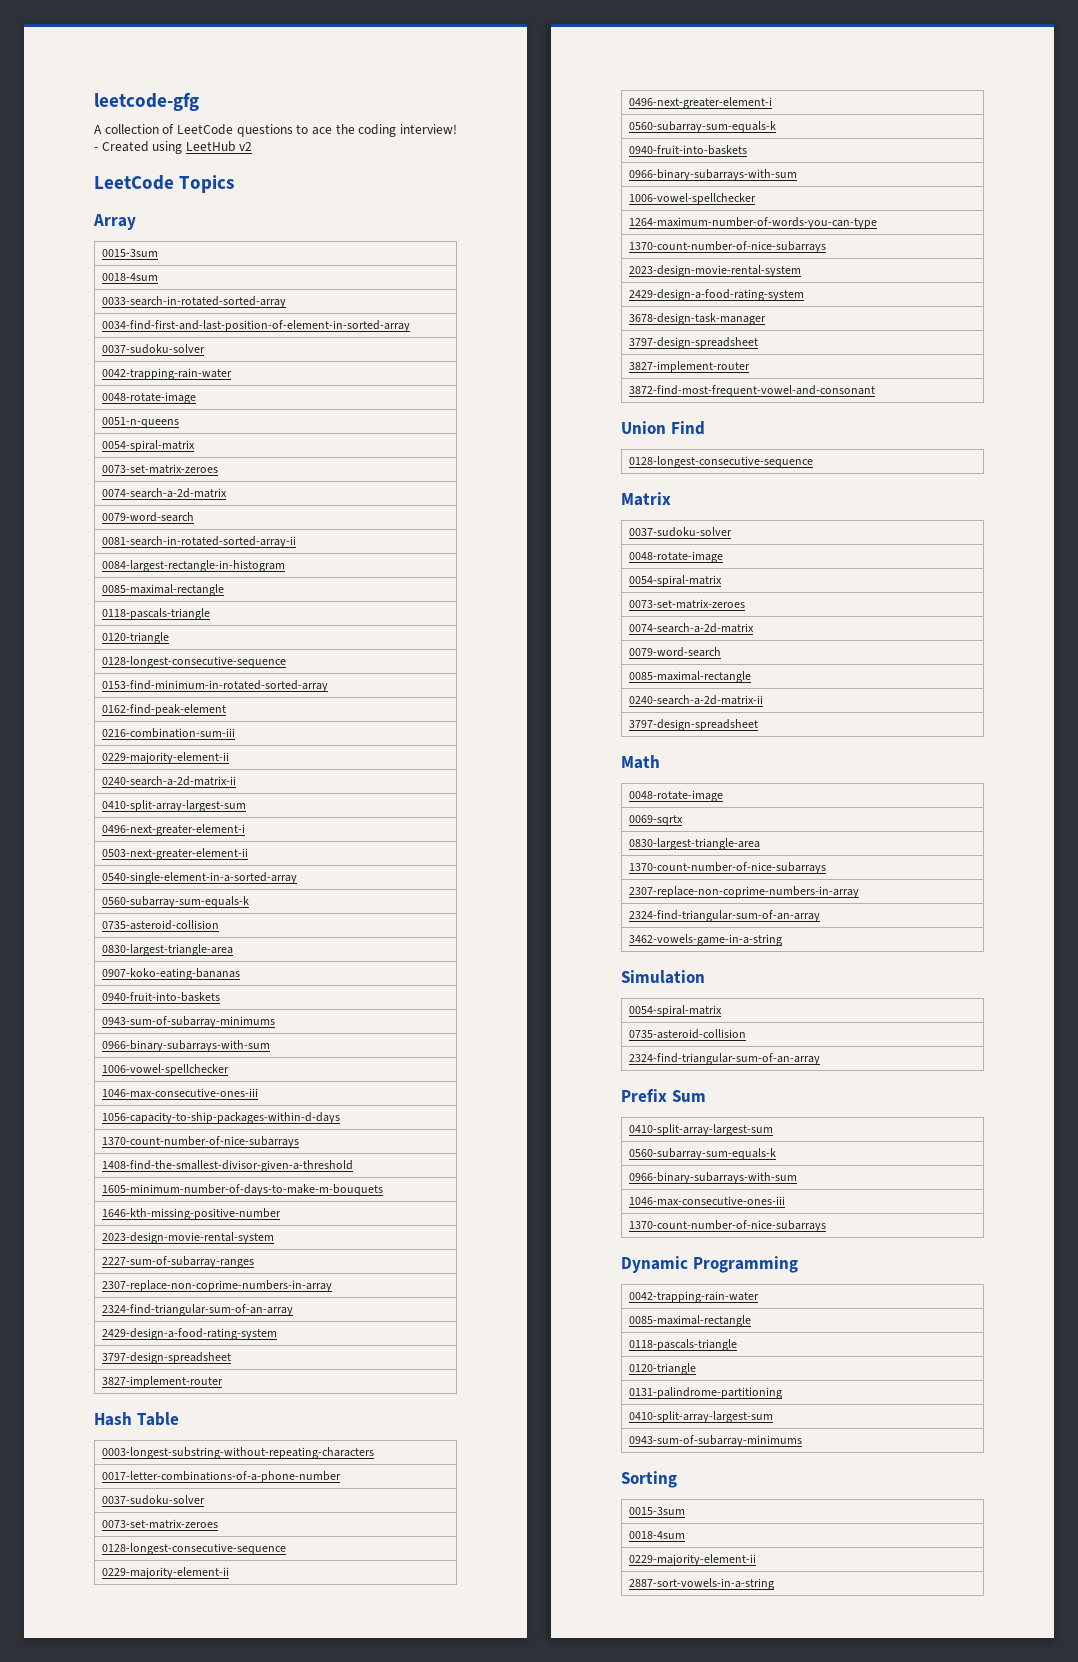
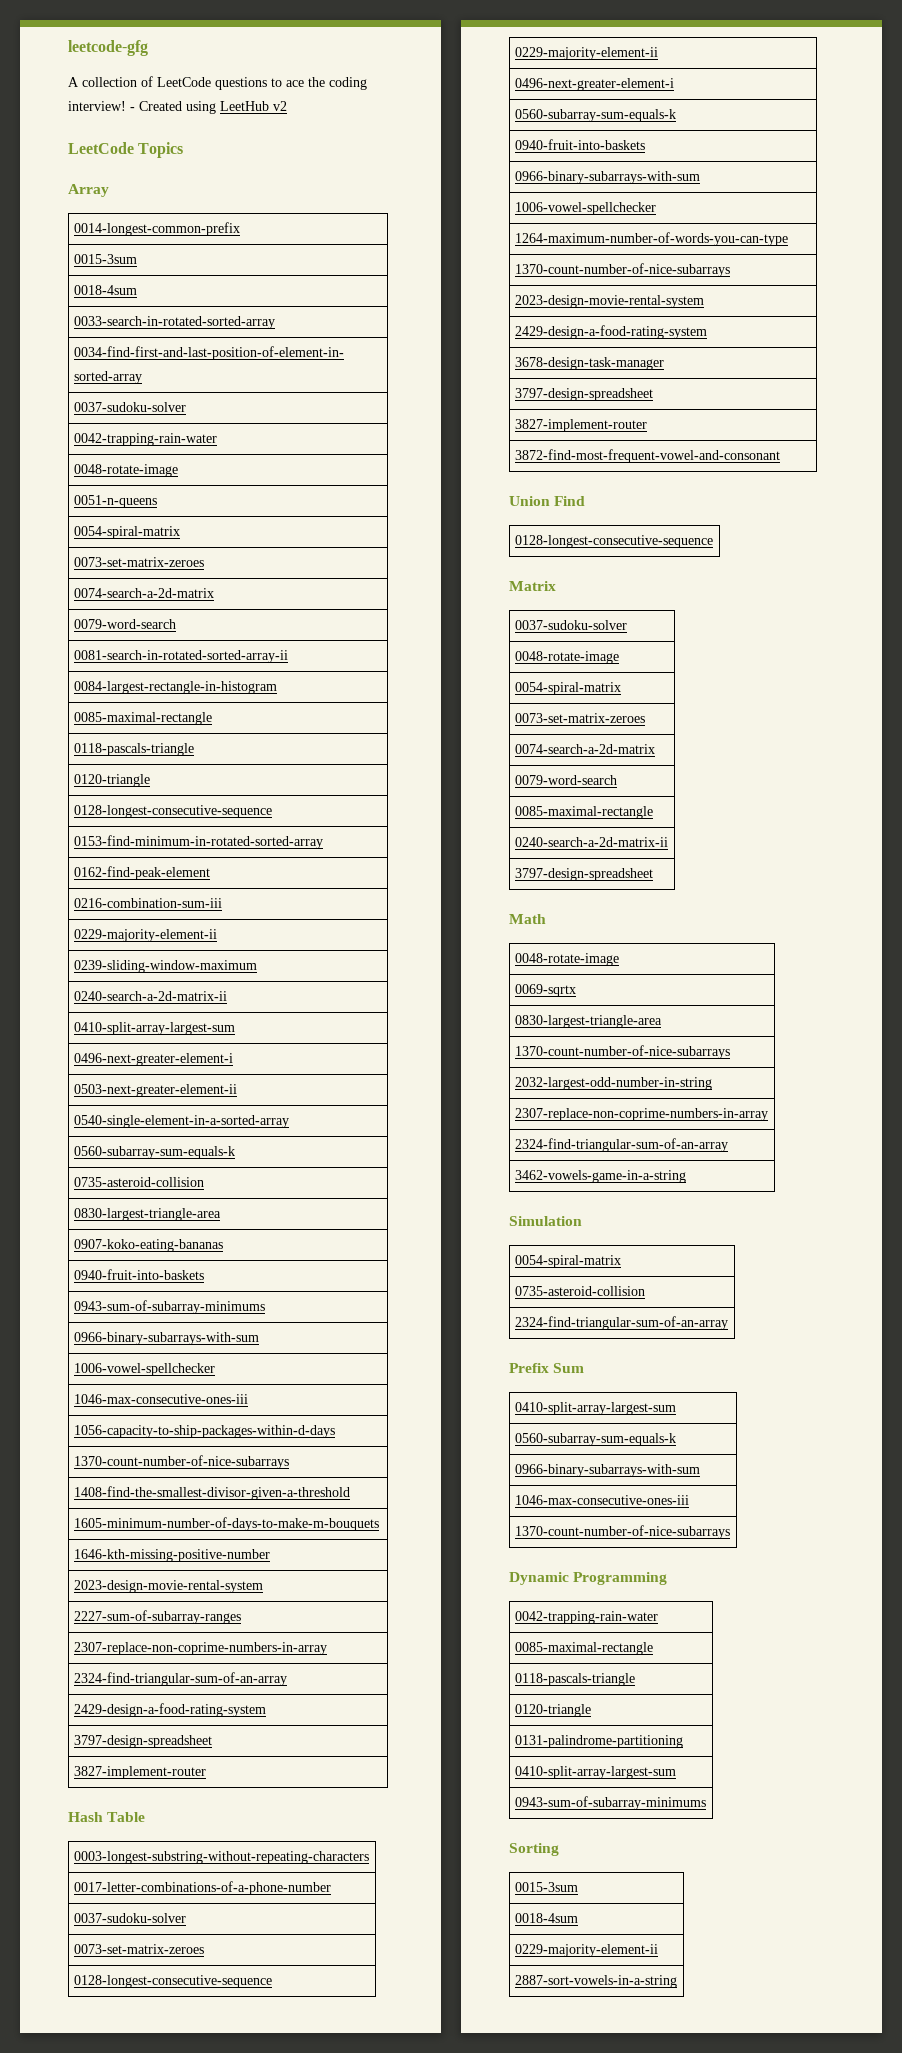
(136, 222) none -> [73,222,240,236] // 0014-longest-common-prefix
(229, 758) none -> [73,960,257,973] // 0239-sliding-window-maximum
(826, 868) none -> [514,1077,712,1090] // 2032-largest-odd-number-in-string

